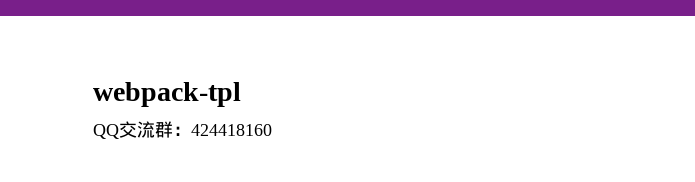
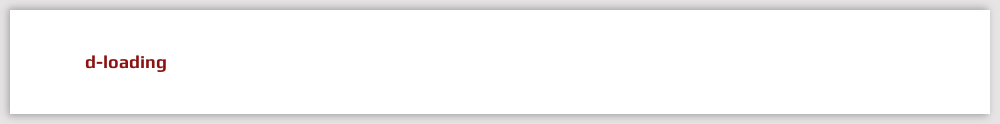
[93,82,241,107] [93,121,272,139] webpack-tpl // QQ交流群：424418160 -> [85,55,167,72] d-loading

